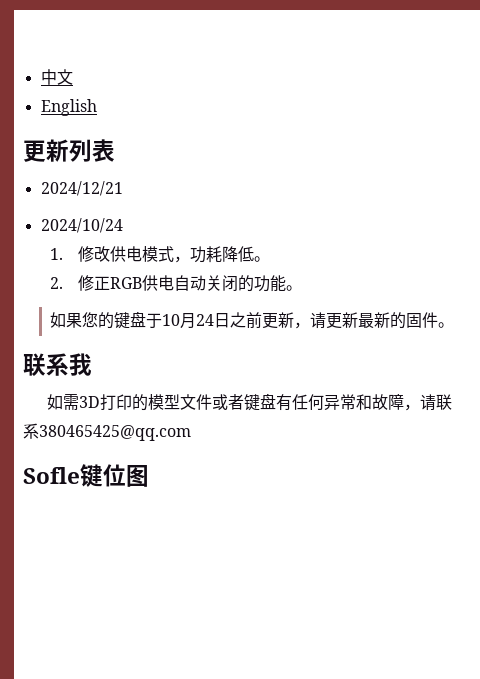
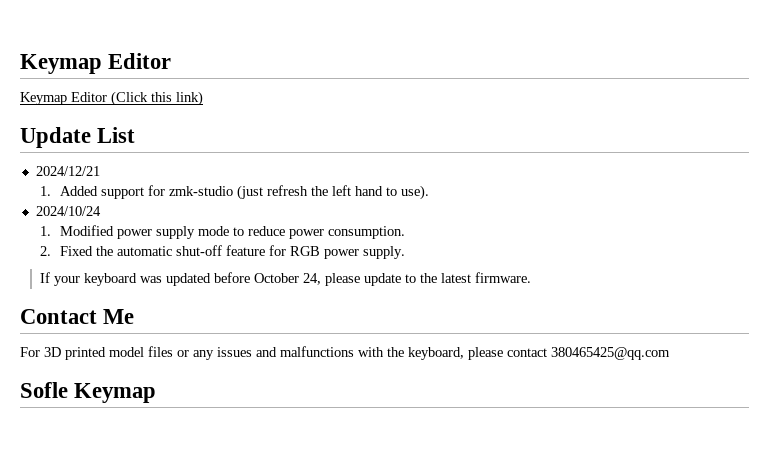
[40,69,73,85] [40,99,97,116] [23,139,115,162] [40,181,123,196] [40,218,123,233] [50,246,270,263] [50,275,302,292] [50,311,455,329] [23,353,92,376] [46,393,452,411] [23,423,39,439] 中文 // English // 更新列表 // 2024/12/21 // 2024/10/24 // 1.修改供电模式，功耗降低。 // 2.修正RGB供电自动关闭的功能。 // 如果您的键盘于10月24日之前更新，请更新最新的固件。 // 联系我 // 如需3D打印的模型文件或者键盘有任何异常和故障，请联系 -> [20,53,172,74] [20,91,203,106] [20,127,136,148] [35,166,100,176] [40,185,430,200] [35,206,101,216] [40,225,406,239] [40,245,406,259] [40,272,532,286] [20,309,135,324] [20,346,547,360] Keymap Editor // Keymap Editor (Click this link) // Update List // 2024/12/21 // 1. Added support for zmk-studio (just refresh the left hand to use). // 2024/10/24 // 1. Modified power supply mode to reduce power consumption. // 2. Fixed the automatic shut-off feature for RGB power supply. // If your keyboard was updated before October 24, please update to the latest firmware. // Contact Me // For 3D printed model files or any issues and malfunctions with the keyboard, please contact
[80,464,149,487] 键位图 -> [74,383,157,403] Keymap

